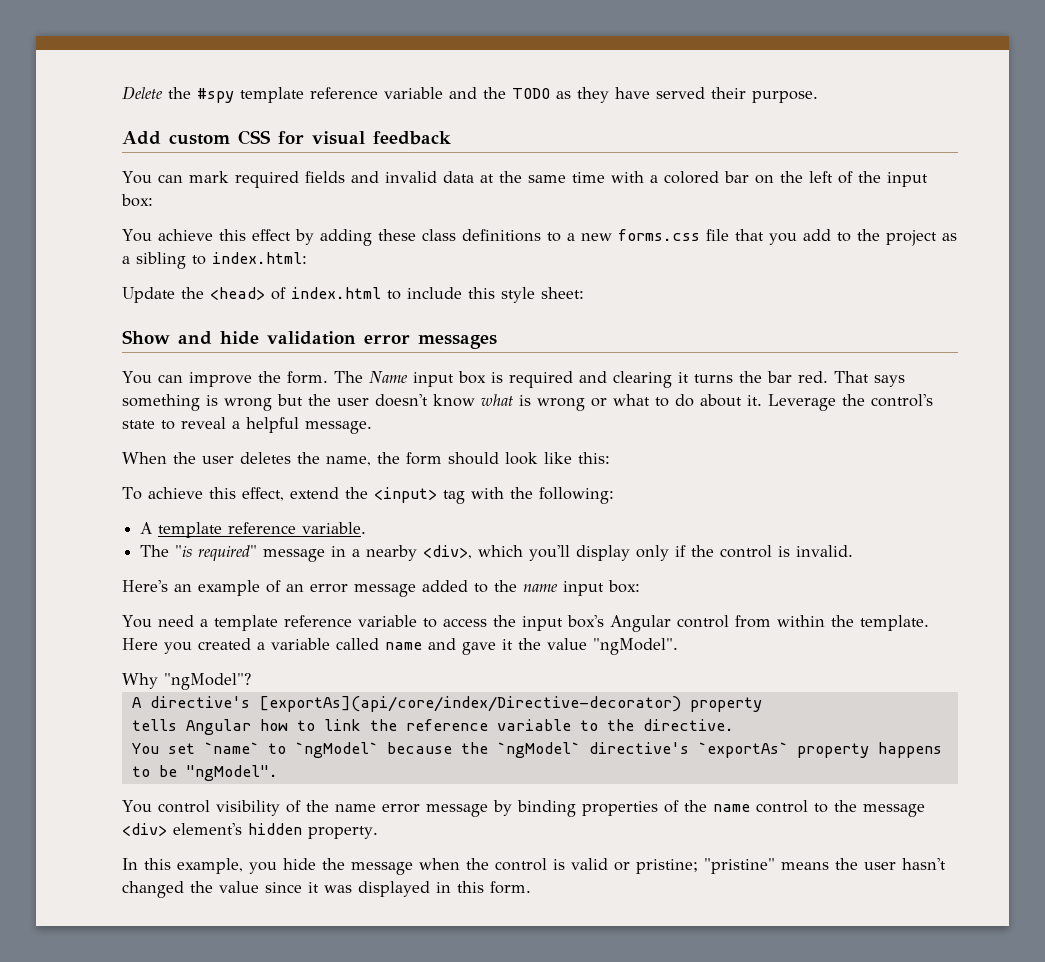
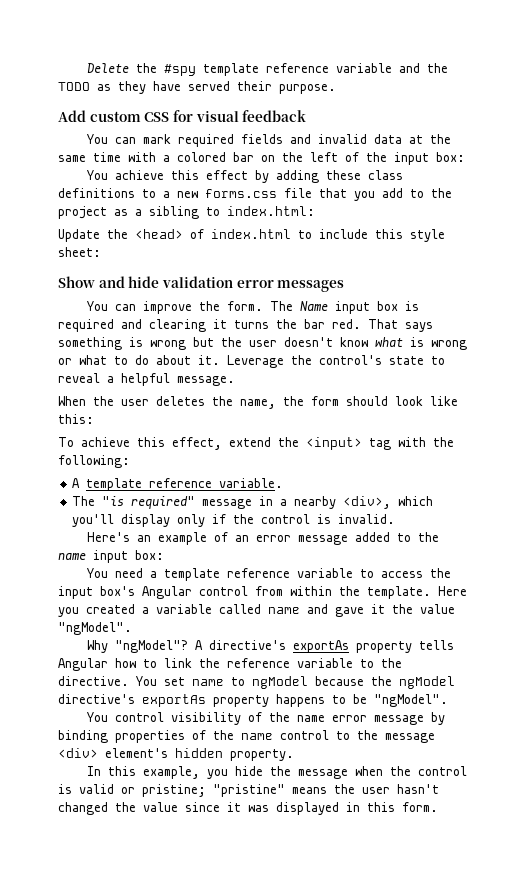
(251, 681) // -> (188, 646) none
[258,696,762,712] [exportAs](api/core/index/Directive-decorator) property // -> [292,640,412,653] exportAs property
(734, 725) // -> (129, 681) none
[203,742,788,758] `name` to `ngModel` because the `ngModel` directive's `exportAs` -> [192,676,455,689] [58,694,206,707] name to ngModel because the ngModel directive's exportAs

